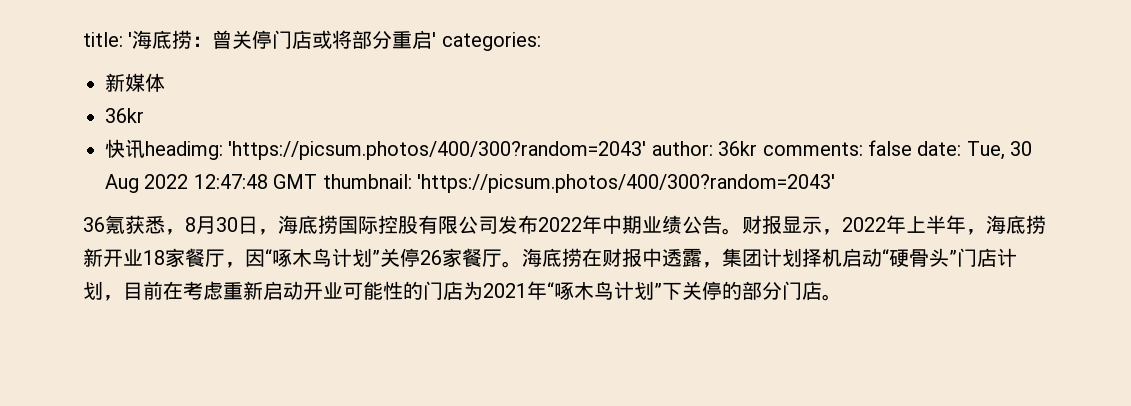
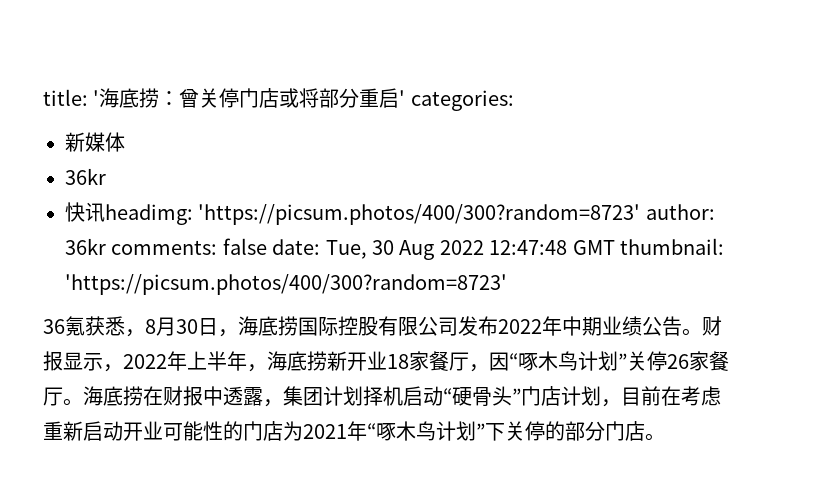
[228,141,647,160] 'https://picsum.photos/400/300?random=2043' -> [198,204,641,225] 'https://picsum.photos/400/300?random=8723'
[417,174,835,193] 'https://picsum.photos/400/300?random=2043' -> [65,274,507,295] 'https://picsum.photos/400/300?random=8723'

